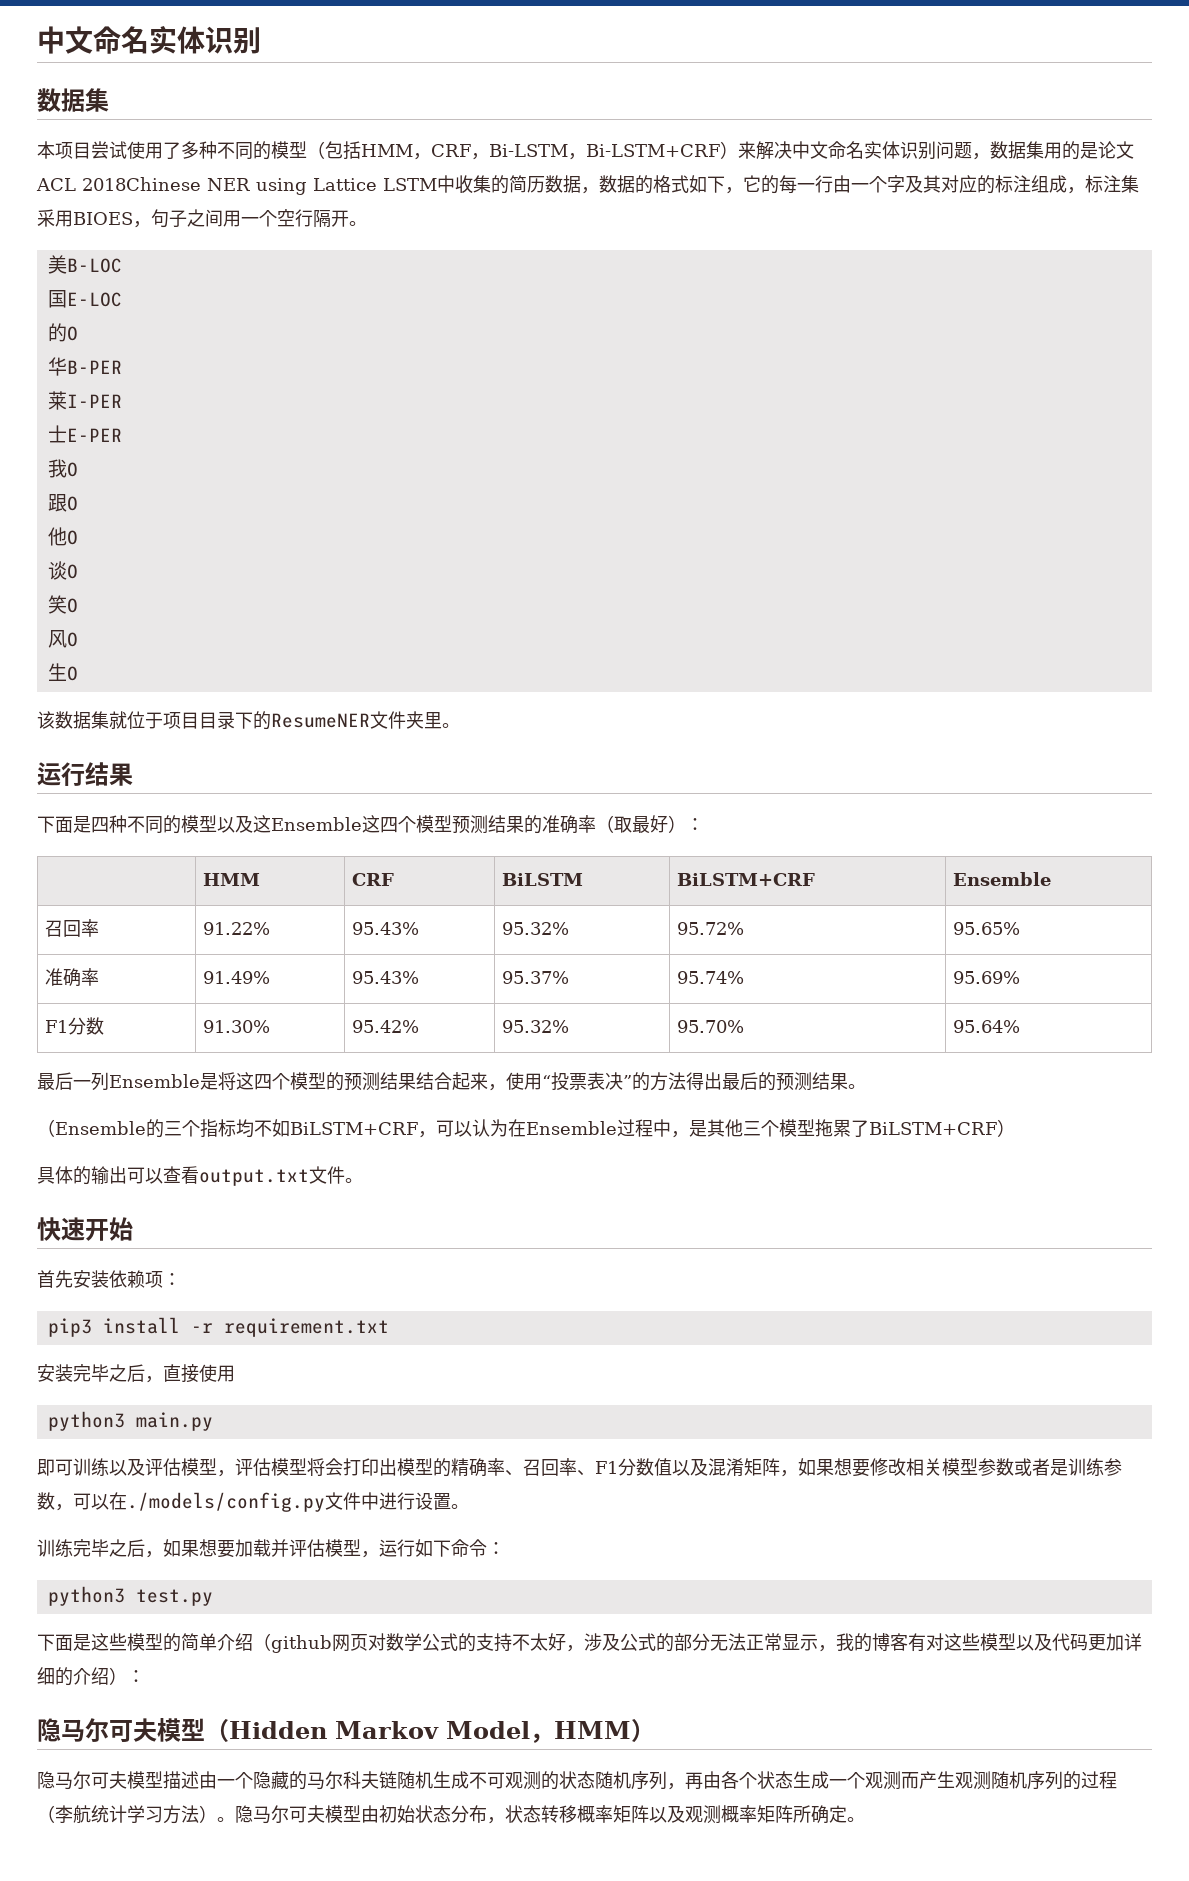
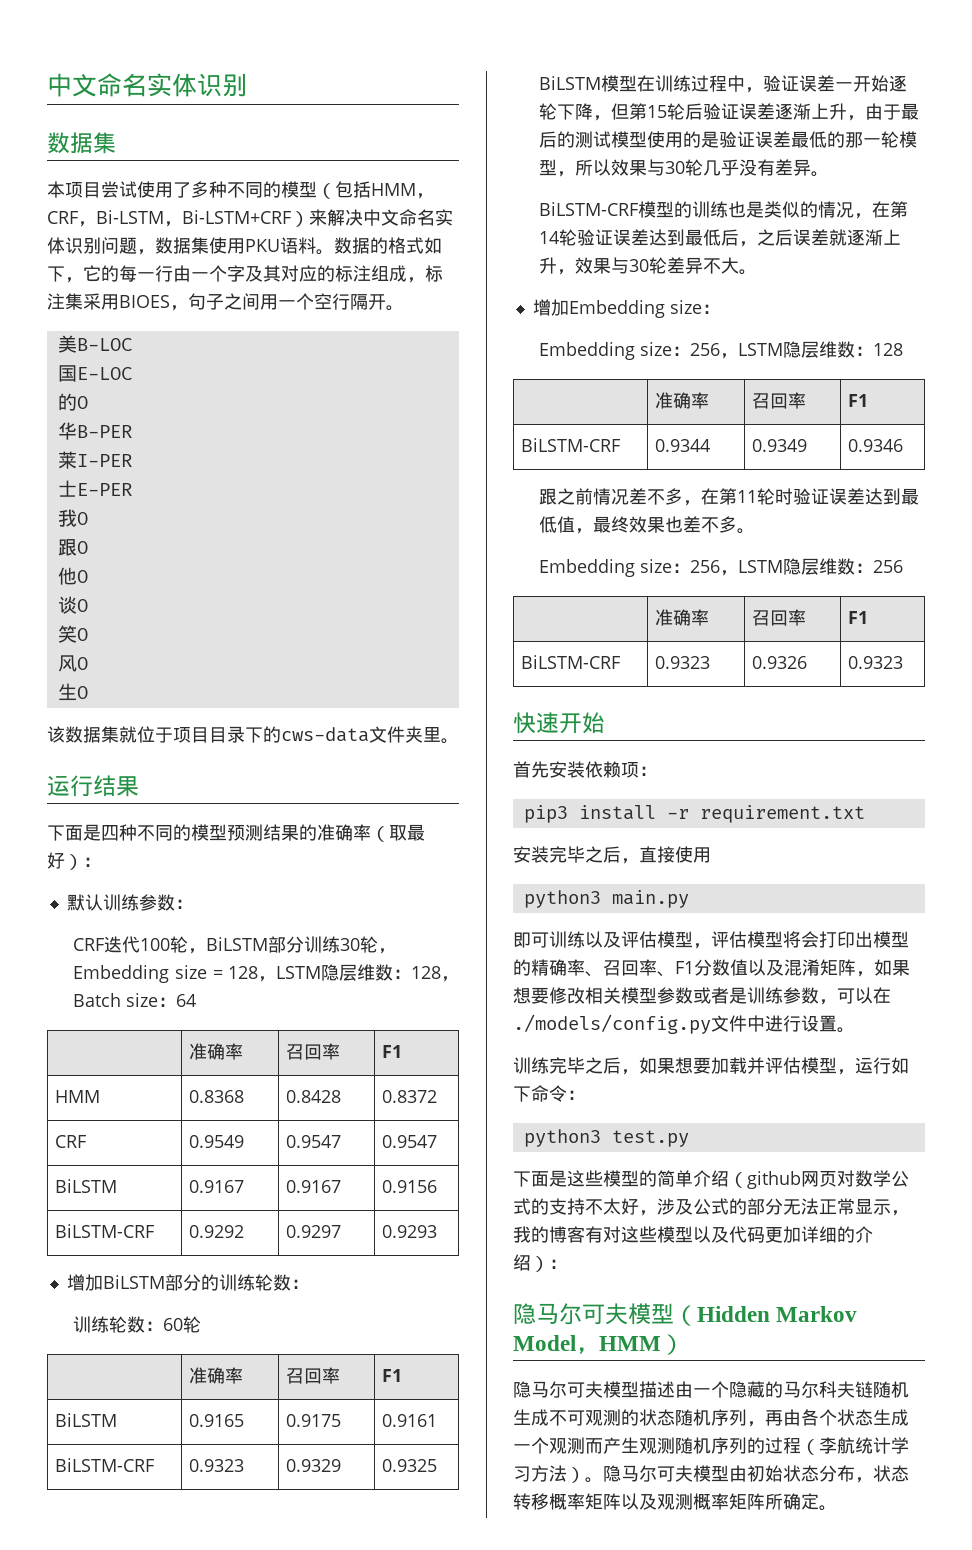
[1044,141,1134,160] [36,175,599,195] 用的是论文ACL 2018Chinese NER using Lattice LSTM中收集的简历数据， -> [209,237,334,255] 使用PKU语料。
[271,713,370,728] ResumeNER -> [281,727,369,742] cws-data
[217,815,452,833] 以及这Ensemble这四个模型 -> (227, 832) none
[202,873,260,886] [351,873,394,886] [501,873,583,886] [676,873,815,886] [952,872,1051,886] [44,919,99,937] [202,922,270,935] [351,922,419,935] [501,922,569,935] [676,922,744,935] [952,922,1020,935] [44,968,99,987] [202,971,270,984] [351,971,419,984] [501,971,569,984] [676,971,744,984] [952,971,1020,984] [44,1017,104,1035] [202,1020,270,1033] [351,1020,419,1033] [501,1020,569,1033] [676,1020,744,1033] [952,1020,1020,1033] [37,1072,866,1091] [37,1119,1015,1138] [37,1166,363,1186] // | HMM | CRF | BiLSTM | BiLSTM+CRF | Ensemble // 召回率 | 91.22% | 95.43% | 95.32% | 95.72% | 95.65% // 准确率 | 91.49% | 95.43% | 95.37% | 95.74% | 95.69% // F1分数 | 91.30% | 95.42% | 95.32% | 95.70% | 95.64% // 最后一列Ensemble是将这四个模型的预测结果结合起来，使用“投票表决”的方法得出最后的预测结果。 // （Ensemble的三个指标均不如BiLSTM+CRF，可以认为在Ensemble过程中，是其他三个模型拖累了BiLSTM+CRF） // 具体的输出可以查看output.txt文件。 -> [66,894,193,911] [73,936,397,954] [73,964,459,983] [73,993,197,1007] [188,1043,243,1060] [285,1043,340,1060] [381,1045,402,1058] [54,1090,100,1103] [188,1090,244,1103] [285,1090,341,1103] [381,1090,437,1103] [54,1135,86,1148] [188,1135,244,1148] [285,1135,341,1148] [381,1135,437,1148] [54,1179,117,1193] [188,1180,244,1193] [285,1180,341,1193] [381,1180,437,1193] [54,1224,154,1238] [188,1225,244,1238] [285,1225,341,1238] [381,1225,437,1238] [66,1274,309,1291] [73,1316,202,1333] [188,1367,243,1384] [285,1367,340,1384] [381,1369,402,1382] [54,1413,117,1427] [188,1414,244,1427] [285,1414,341,1427] [381,1414,437,1427] [54,1458,154,1472] [188,1459,244,1472] [285,1459,341,1472] [381,1459,437,1472] [539,75,908,93] [539,103,920,121] [539,131,918,148] [539,159,830,177] [539,201,909,219] [539,229,902,247] [539,257,758,275] [532,299,720,318] [539,341,904,360] [654,392,709,409] [751,392,806,409] [847,394,868,407] [520,438,620,452] [654,439,710,452] [751,439,807,452] [847,439,903,452] [539,488,920,506] [539,516,756,534] [539,558,904,577] [654,609,709,626] [751,609,806,626] [847,611,868,624] [520,655,620,669] [654,656,710,669] [751,656,807,669] [847,656,903,669] // 默认训练参数： // CRF迭代100轮，BiLSTM部分训练30轮，Embedding size = 128，LSTM隐层维数：128，Batch size：64 // | 准确率 | 召回率 | F1 // HMM | 0.8368 | 0.8428 | 0.8372 // CRF | 0.9549 | 0.9547 | 0.9547 // BiLSTM | 0.9167 | 0.9167 | 0.9156 // BiLSTM-CRF | 0.9292 | 0.9297 | 0.9293 // 增加BiLSTM部分的训练轮数： // 训练轮数：60轮 // | 准确率 | 召回率 | F1 // BiLSTM | 0.9165 | 0.9175 | 0.9161 // BiLSTM-CRF | 0.9323 | 0.9329 | 0.9325 // BiLSTM模型在训练过程中，验证误差一开始逐轮下降，但第15轮后验证误差逐渐上升，由于最后的测试模型使用的是验证误差最低的那一轮模型，所以效果与30轮几乎没有差异。 // BiLSTM-CRF模型的训练也是类似的情况，在第14轮验证误差达到最低后，之后误差就逐渐上升，效果与30轮差异不大。 // 增加Embedding size： // Embedding size：256，LSTM隐层维数：128 // | 准确率 | 召回率 | F1 // BiLSTM-CRF | 0.9344 | 0.9349 | 0.9346 // 跟之前情况差不多，在第11轮时验证误差达到最低值，最终效果也差不多。 // Embedding size：256，LSTM隐层维数：256 // | 准确率 | 召回率 | F1 // BiLSTM-CRF | 0.9323 | 0.9326 | 0.9323

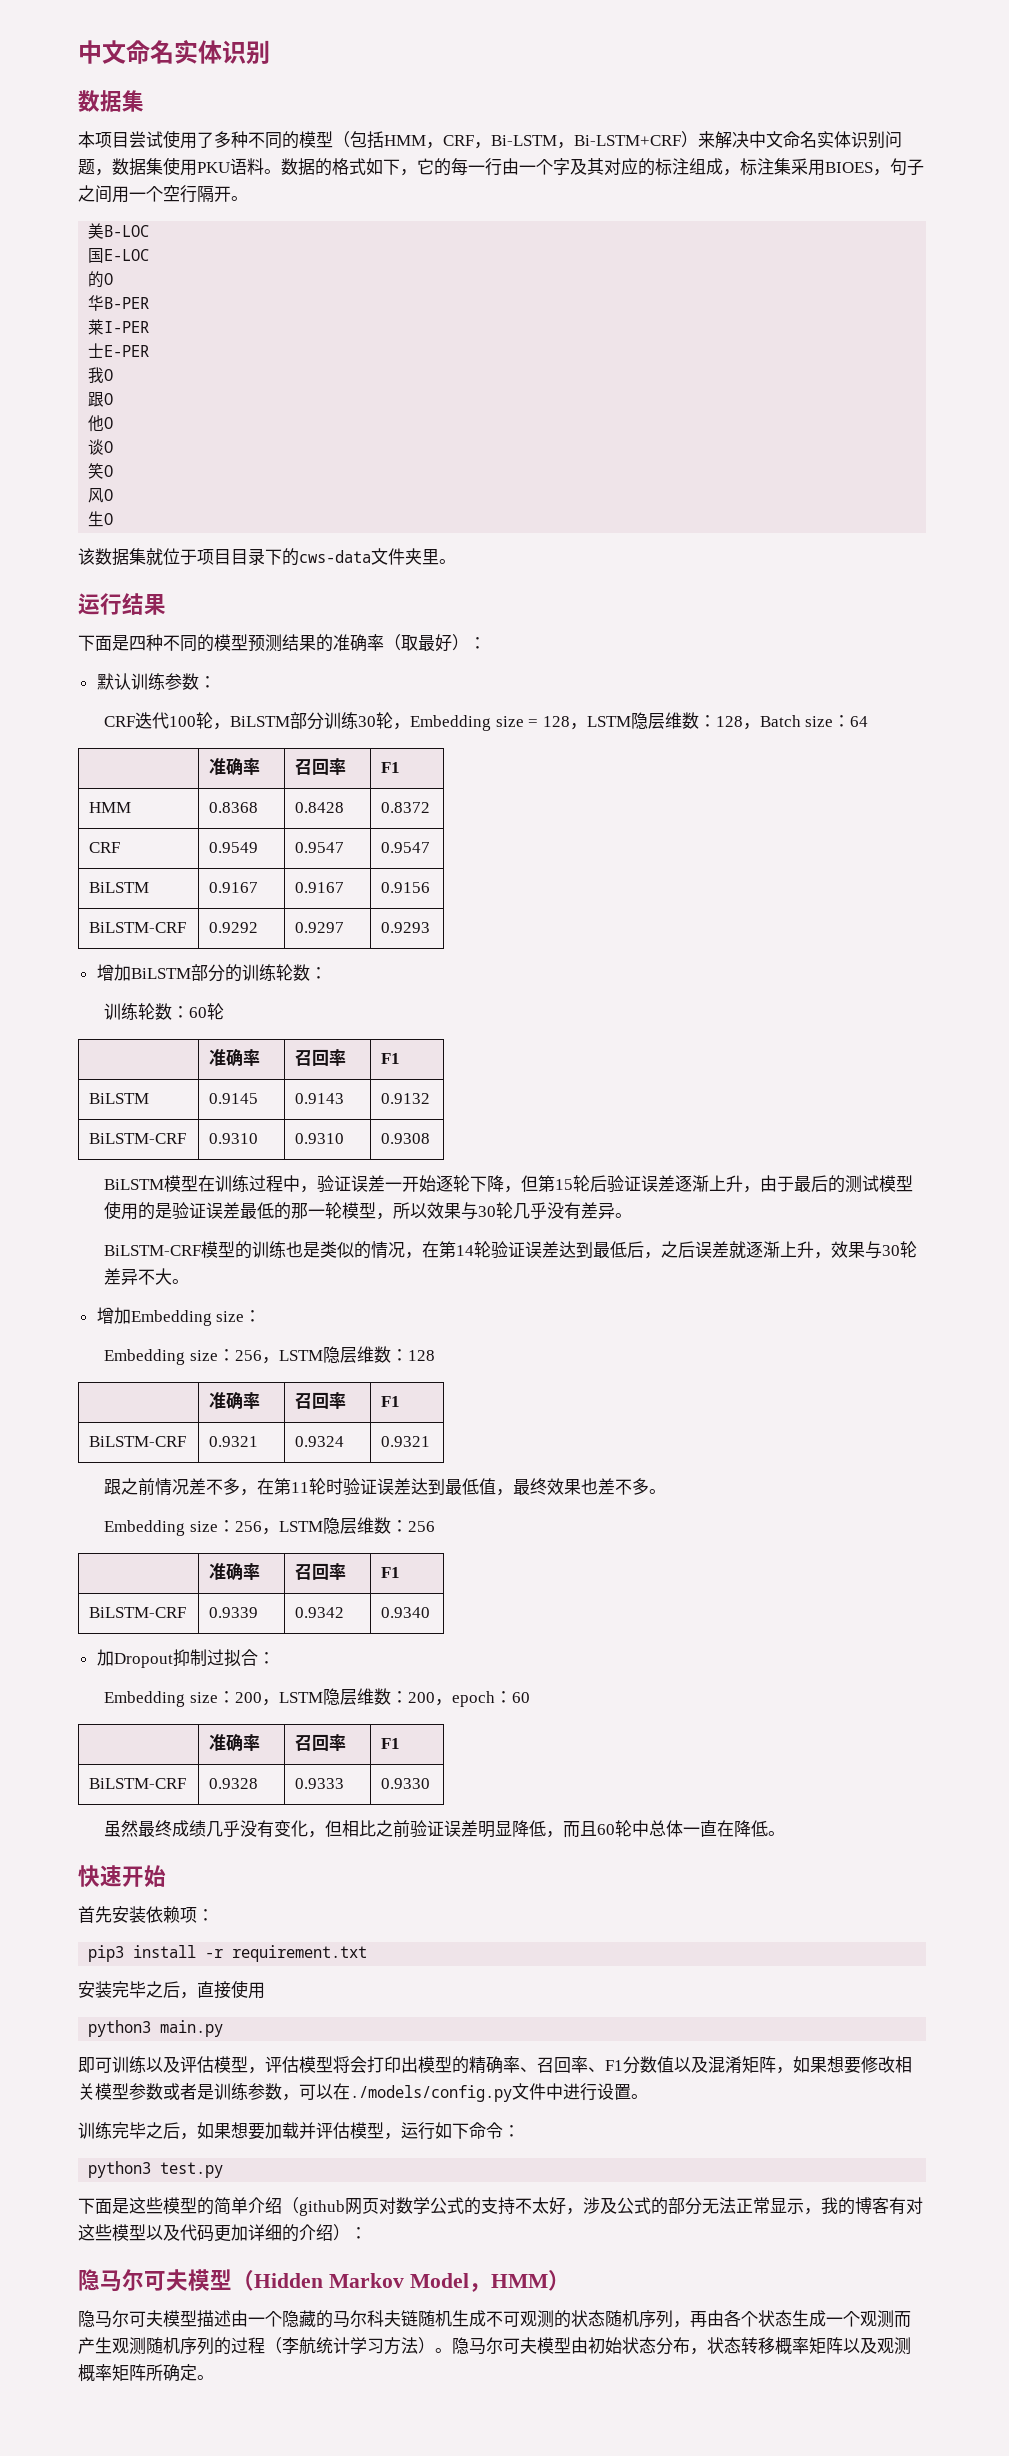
[188,1414,244,1427] [285,1414,341,1427] [381,1414,437,1427] [54,1458,154,1472] [188,1459,244,1472] [285,1459,341,1472] [381,1459,437,1472] 0.9165 | 0.9175 | 0.9161 // BiLSTM-CRF | 0.9323 | 0.9329 | 0.9325 -> [209,1093,259,1104] [295,1093,345,1104] [381,1093,431,1104] [89,1133,187,1144] [209,1133,259,1144] [295,1133,345,1144] [381,1133,431,1144] 0.9145 | 0.9143 | 0.9132 // BiLSTM-CRF | 0.9310 | 0.9310 | 0.9308
[654,439,710,452] [751,439,807,452] [847,439,903,452] 0.9344 | 0.9349 | 0.9346 -> [209,1436,259,1447] [295,1436,345,1447] [381,1436,431,1447] 0.9321 | 0.9324 | 0.9321
[654,656,710,669] [751,656,807,669] [847,656,903,669] 0.9323 | 0.9326 | 0.9323 -> [209,1607,259,1618] [295,1607,345,1618] [381,1607,431,1618] [96,1649,275,1668] [104,1688,530,1707] [209,1734,261,1752] [295,1734,347,1751] [381,1738,401,1749] [89,1778,187,1789] [209,1778,259,1789] [295,1778,345,1789] [381,1778,431,1789] [104,1820,786,1838] 0.9339 | 0.9342 | 0.9340 // 加Dropout抑制过拟合： // Embedding size：200，LSTM隐层维数：200，epoch：60 // | 准确率 | 召回率 | F1 // BiLSTM-CRF | 0.9328 | 0.9333 | 0.9330 // 虽然最终成绩几乎没有变化，但相比之前验证误差明显降低，而且60轮中总体一直在降低。

